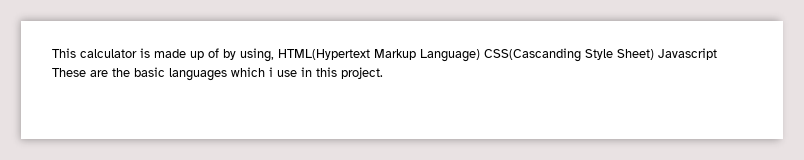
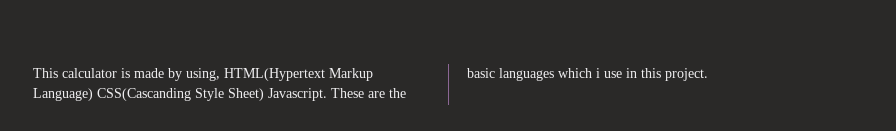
[190,48,219,60] up of -> (164, 73) none
[658,48,717,60] Javascript -> [268,88,327,101] Javascript.

